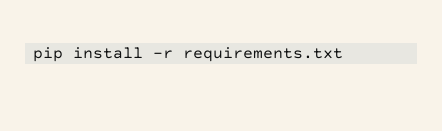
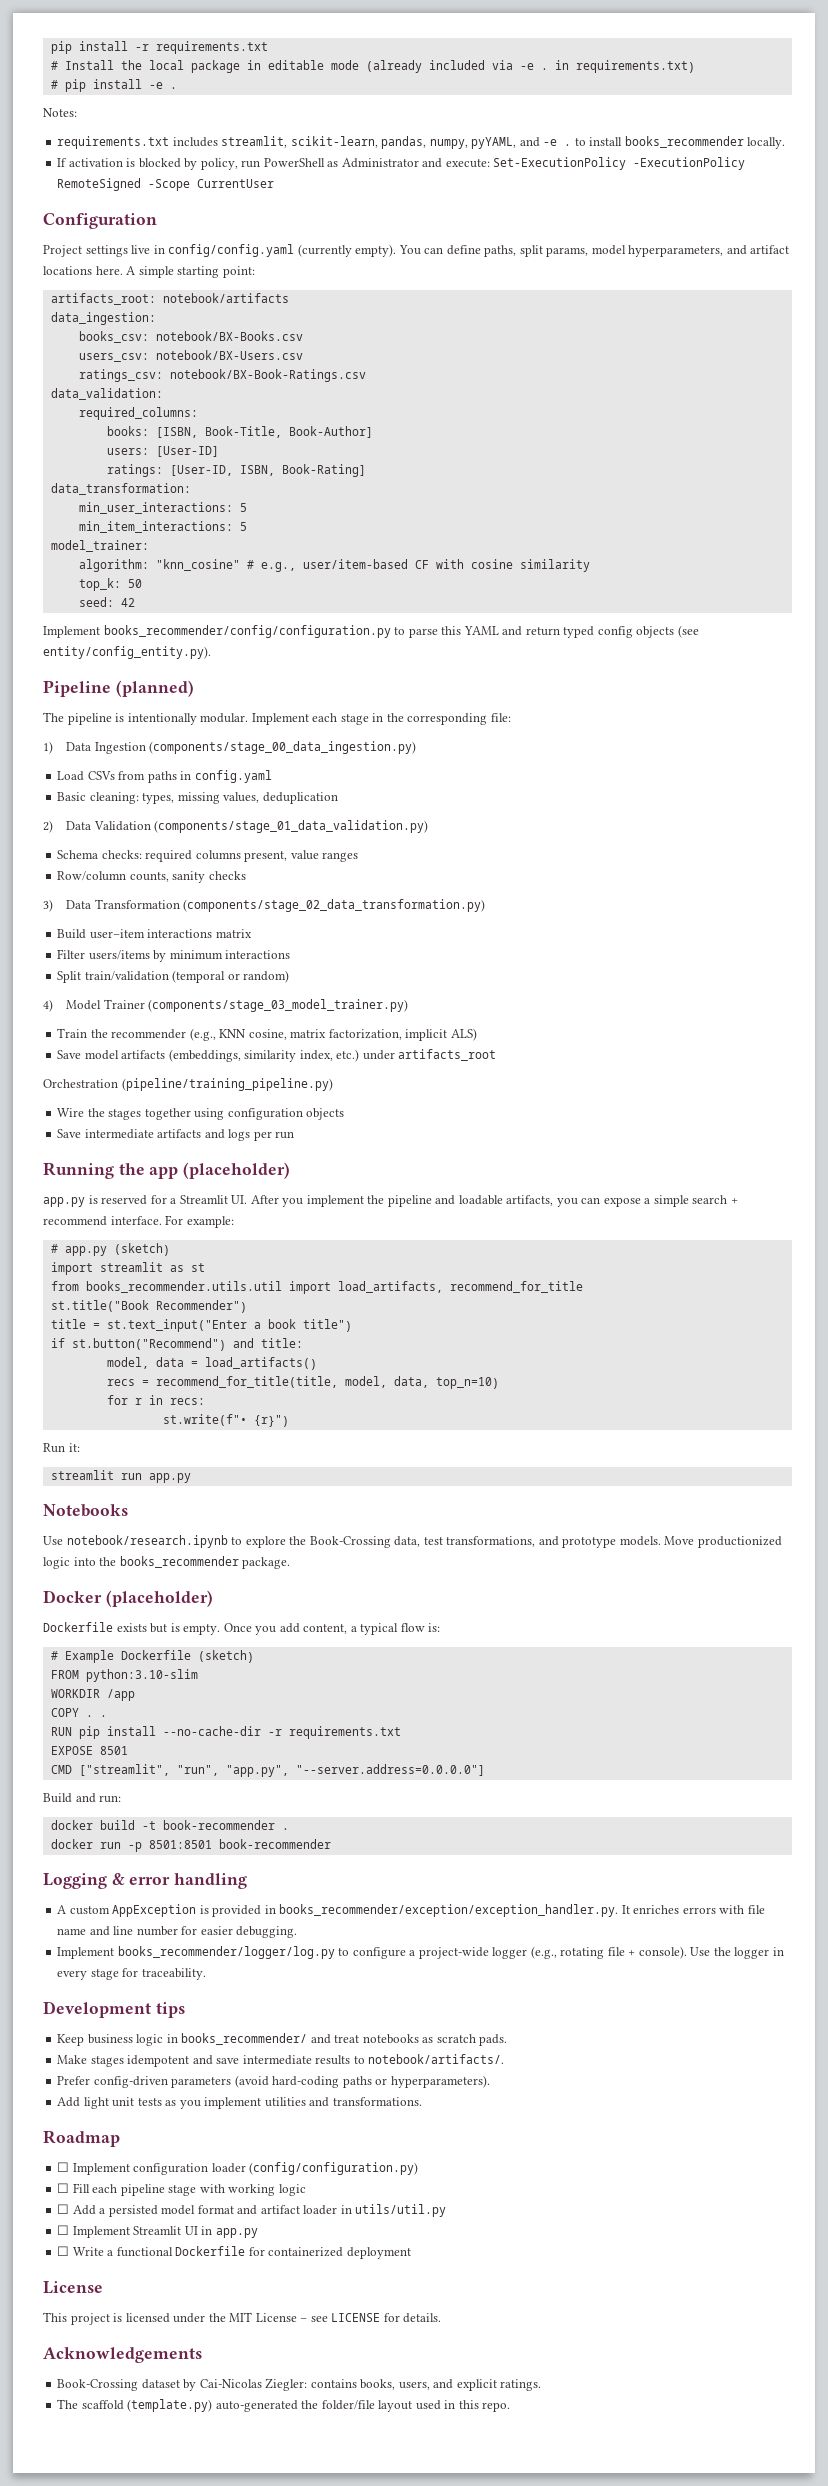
(344, 54) none -> [50,60,695,73] [50,79,177,92] [43,108,77,117] [57,136,786,149] [57,157,746,170] [57,178,275,191] [43,213,157,229] [43,244,790,257] [43,266,255,278] [50,293,289,305] [50,312,156,325] [78,331,303,343] [78,350,303,362] [78,369,366,382] [50,388,163,400] [78,407,198,420] [106,426,373,438] [106,446,219,457] [106,464,366,477] [50,483,191,495] [78,502,247,514] [78,521,247,533] [50,540,149,552] [78,559,590,572] [78,578,142,591] [78,597,135,607] [43,625,699,638] [43,646,211,659] [43,680,194,697] [43,712,511,725] [43,741,417,754] [57,770,272,783] [57,792,338,804] [43,820,429,833] [57,850,359,862] [57,871,246,883] [43,899,486,912] [57,929,252,939] [57,949,291,962] [57,970,290,983] [43,999,409,1012] [57,1028,477,1041] [57,1049,497,1062] [43,1078,333,1091] [57,1108,345,1120] [57,1129,295,1141] [43,1162,291,1179] [43,1195,738,1207] [43,1215,234,1228] [50,1243,170,1256] [50,1262,205,1275] [50,1281,583,1294] [50,1300,247,1313] [50,1319,352,1332] [50,1338,303,1351] [106,1357,317,1370] [106,1376,499,1389] [106,1395,205,1405] [162,1414,289,1427] [43,1443,80,1453] [50,1470,191,1483] [43,1504,128,1517] [43,1535,782,1548] [43,1556,291,1569] [43,1590,213,1607] [43,1622,441,1635] [50,1650,254,1663] [50,1669,198,1682] [50,1689,135,1701] [50,1708,107,1717] [50,1726,401,1739] [50,1746,128,1755] [50,1764,485,1777] [43,1793,122,1803] [50,1820,289,1830] [50,1839,331,1852] [43,1873,248,1889] [57,1904,765,1917] [57,1926,298,1938] [57,1946,784,1959] [57,1968,206,1980] [43,2001,185,2018] [57,2033,508,2046] [57,2054,505,2067] [57,2075,490,2088] [57,2097,422,2109] [43,2130,120,2147] [57,2162,419,2175] [57,2183,306,2196] [57,2204,447,2217] [57,2225,258,2238] [57,2246,411,2259] [43,2281,103,2294] [43,2312,442,2325] [43,2347,202,2363] [57,2378,542,2391] [57,2399,511,2412] // # Install the local package in editable mode (already included via -e . in requirements.txt) // # pip install -e . // Notes: // requirements.txt includes streamlit, scikit-learn, pandas, numpy, pyYAML, and -e . to install books_recommender locally. // If activation is blocked by policy, run PowerShell as Administrator and execute: Set-ExecutionPolicy -ExecutionPolicy RemoteSigned -Scope CurrentUser // Configuration // Project settings live in config/config.yaml (currently empty). You can define paths, split params, model hyperparameters, and artifact locations here. A simple starting point: // artifacts_root: notebook/artifacts // data_ingestion: // books_csv: notebook/BX-Books.csv // users_csv: notebook/BX-Users.csv // ratings_csv: notebook/BX-Book-Ratings.csv // data_validation: // required_columns: // books: [ISBN, Book-Title, Book-Author] // users: [User-ID] // ratings: [User-ID, ISBN, Book-Rating] // data_transformation: // min_user_interactions: 5 // min_item_interactions: 5 // model_trainer: // algorithm: "knn_cosine" # e.g., user/item-based CF with cosine similarity // top_k: 50 // seed: 42 // Implement books_recommender/config/configuration.py to parse this YAML and return typed config objects (see entity/config_entity.py). // Pipeline (planned) // The pipeline is intentionally modular. Implement each stage in the corresponding file: // 1) Data Ingestion (components/stage_00_data_ingestion.py) // Load CSVs from paths in config.yaml // Basic cleaning: types, missing values, deduplication // 2) Data Validation (components/stage_01_data_validation.py) // Schema checks: required columns present, value ranges // Row/column counts, sanity checks // 3) Data Transformation (components/stage_02_data_transformation.py) // Build user–item interactions matrix // Filter users/items by minimum interactions // Split train/validation (temporal or random) // 4) Model Trainer (components/stage_03_model_trainer.py) // Train the recommender (e.g., KNN cosine, matrix factorization, implicit ALS) // Save model artifacts (embeddings, similarity index, etc.) under artifacts_root // Orchestration (pipeline/training_pipeline.py) // Wire the stages together using configuration objects // Save intermediate artifacts and logs per run // Running the app (placeholder) // app.py is reserved for a Streamlit UI. After you implement the pipeline and loadable artifacts, you can expose a simple search + recommend interface. For example: // # app.py (sketch) // import streamlit as st // from books_recommender.utils.util import load_artifacts, recommend_for_title // st.title("Book Recommender") // title = st.text_input("Enter a book title") // if st.button("Recommend") and title: // model, data = load_artifacts() // recs = recommend_for_title(title, model, data, top_n=10) // for r in recs: // st.write(f"• {r}") // Run it: // streamlit run app.py // Notebooks // Use notebook/research.ipynb to explore the Book-Crossing data, test transformations, and prototype models. Move productionized logic into the books_recommender package. // Docker (placeholder) // Dockerfile exists but is empty. Once you add content, a typical flow is: // # Example Dockerfile (sketch) // FROM python:3.10-slim // WORKDIR /app // COPY . . // RUN pip install --no-cache-dir -r requirements.txt // EXPOSE 8501 // CMD ["streamlit", "run", "app.py", "--server.address=0.0.0.0"] // Build and run: // docker build -t book-recommender . // docker run -p 8501:8501 book-recommender // Logging & error handling // A custom AppException is provided in books_recommender/exception/exception_handler.py. It enriches errors with file name and line number for easier debugging. // Implement books_recommender/logger/log.py to configure a project-wide logger (e.g., rotating file + console). Use the logger in every stage for traceability. // Development tips // Keep business logic in books_recommender/ and treat notebooks as scratch pads. // Make stages idempotent and save intermediate results to notebook/artifacts/. // Prefer config-driven parameters (avoid hard-coding paths or hyperparameters). // Add light unit tests as you implement utilities and transformations. // Roadmap // ☐ Implement configuration loader (config/configuration.py) // ☐ Fill each pipeline stage with working logic // ☐ Add a persisted model format and artifact loader in utils/util.py // ☐ Implement Streamlit UI in app.py // ☐ Write a functional Dockerfile for containerized deployment // License // This project is licensed under the MIT License – see LICENSE for details. // Acknowledgements // Book-Crossing dataset by Cai-Nicolas Ziegler: contains books, users, and explicit ratings. // The scaffold (template.py) auto-generated the folder/file layout used in this repo.

